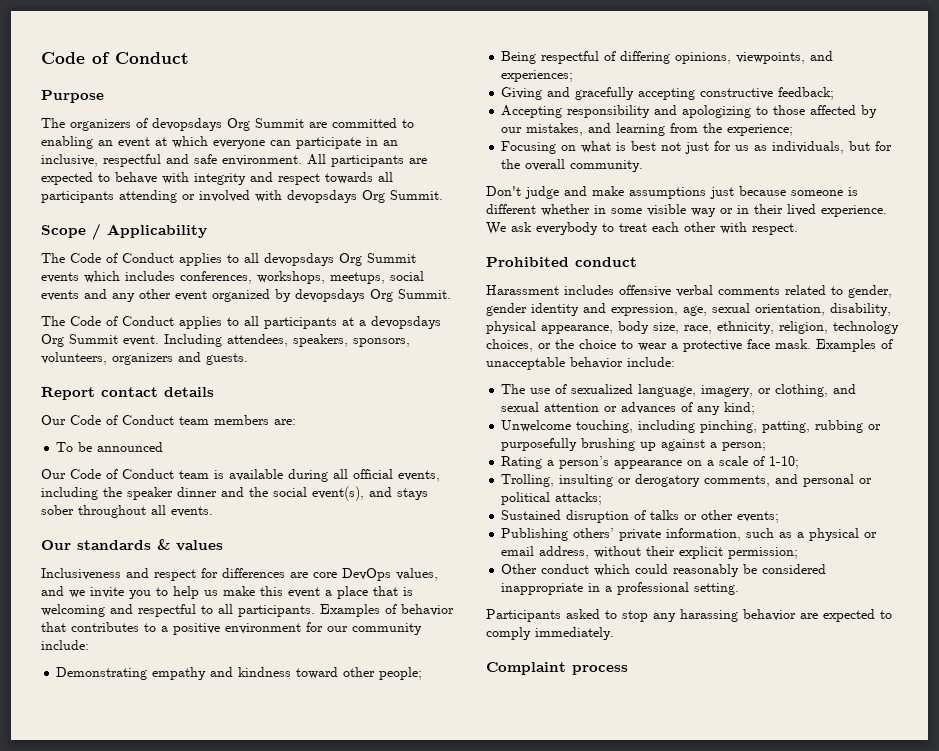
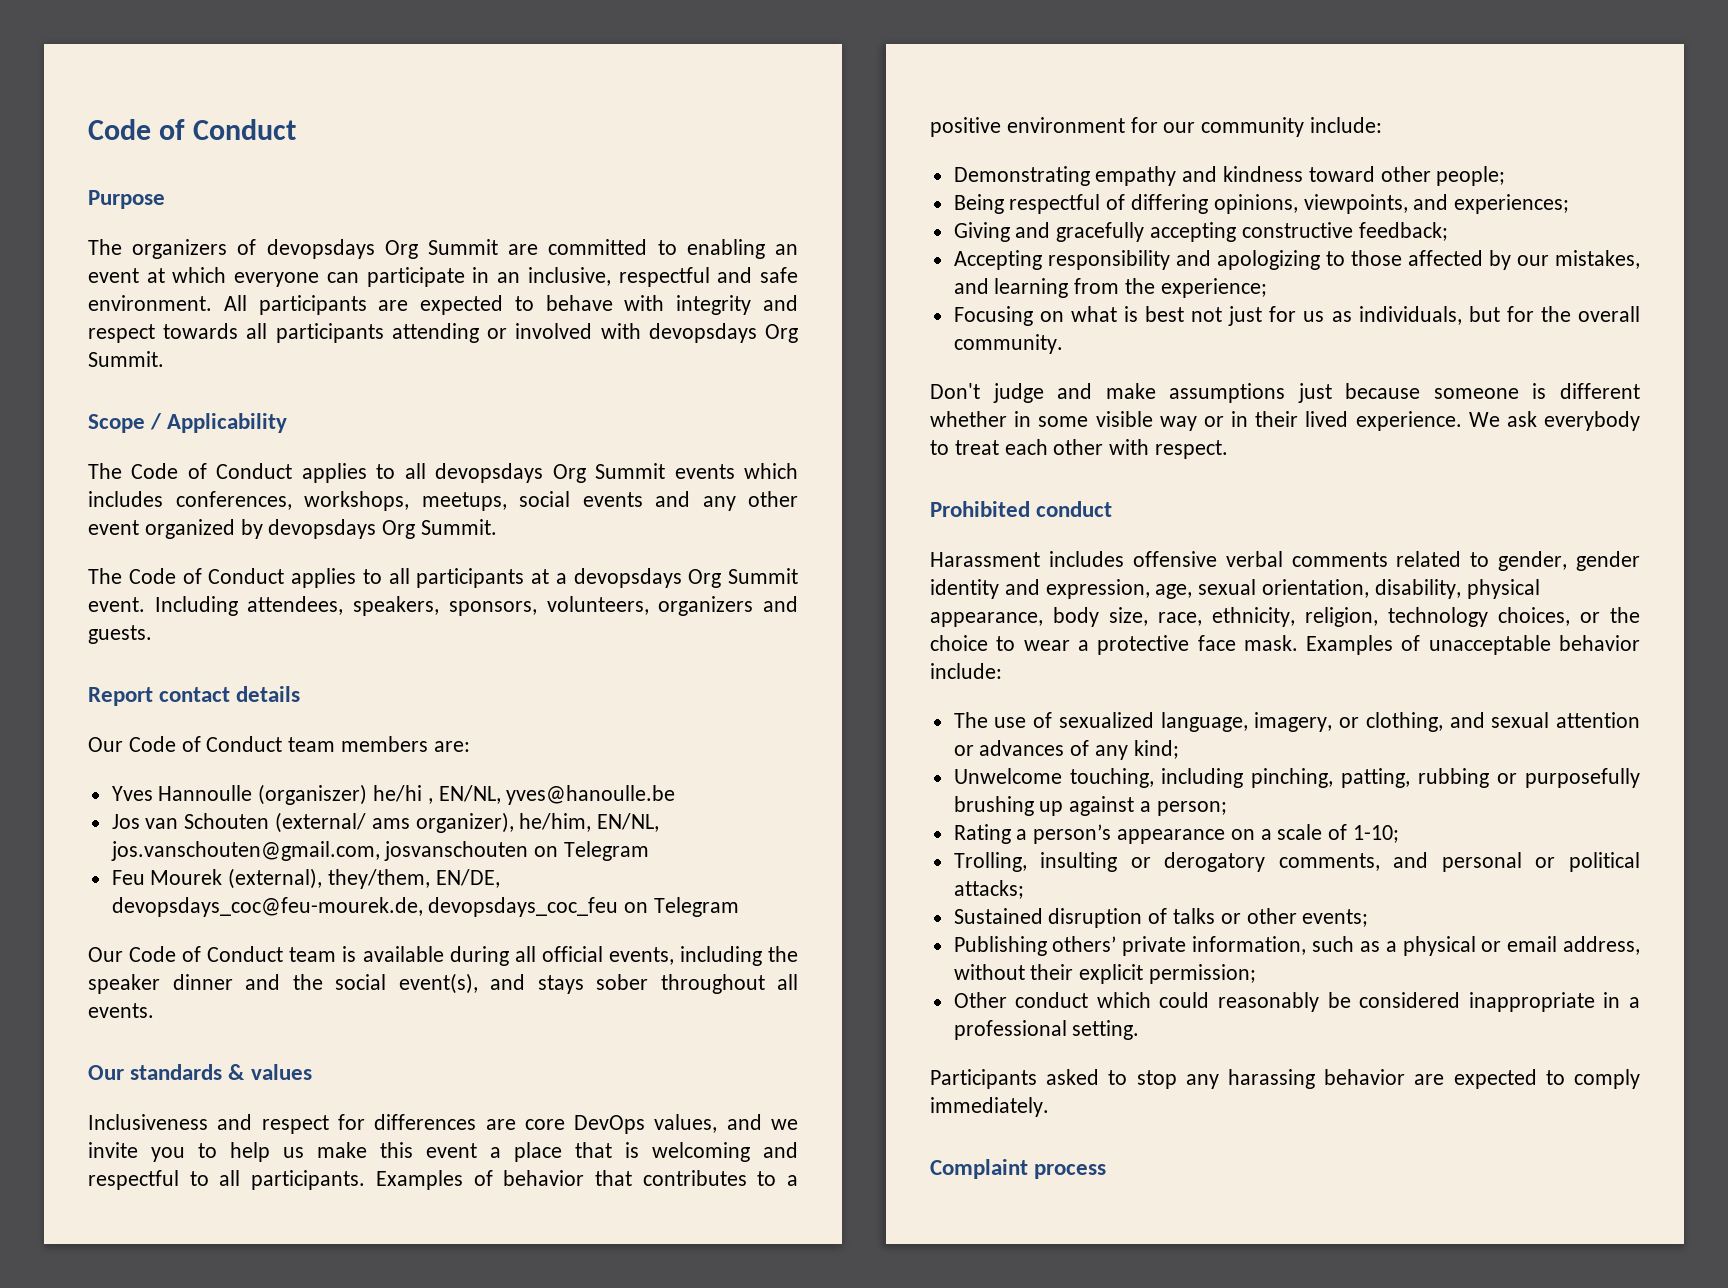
[56,442,164,452] To be announced -> [111,784,676,805] [111,812,660,833] [110,841,650,861] [111,868,500,889] [111,897,740,917] Yves Hannoulle (organiszer) he/hi , EN/NL, yves@hanoulle.be // Jos van Schouten (external/ ams organizer), he/him, EN/NL, jos.vanschouten@gmail.com, josvanschouten on Telegram // Feu Mourek (external), they/them, EN/DE, devopsdays_coc@feu-mourek.de, devopsdays_coc_feu on Telegram

